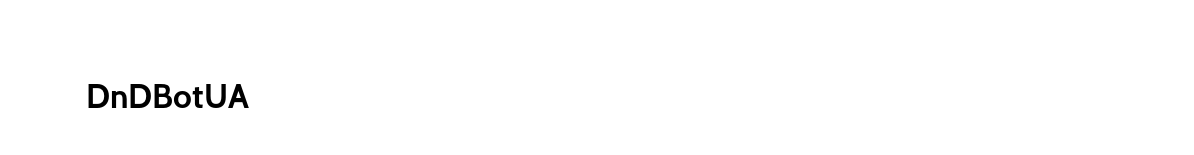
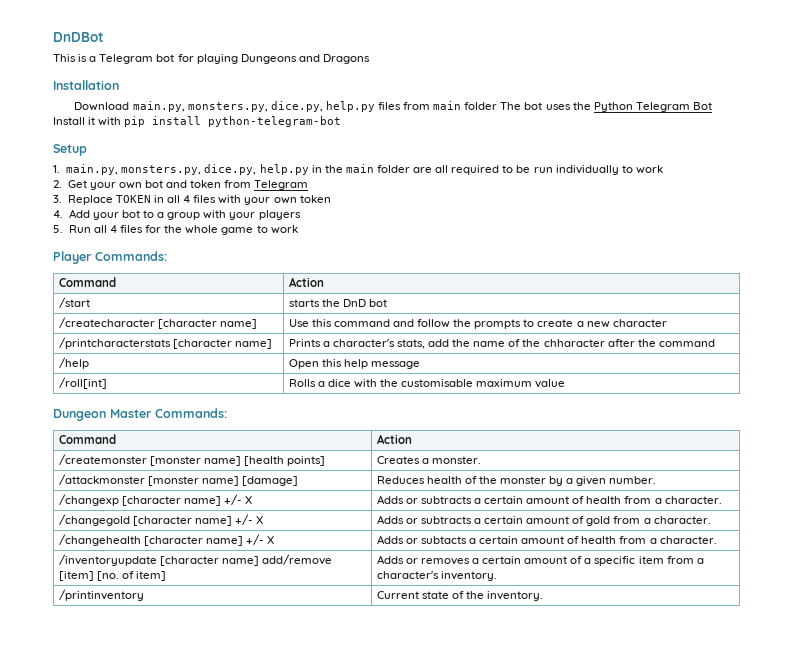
[86,84,249,108] DnDBotUA -> [53,32,104,42] [53,54,370,64] [53,80,119,90] [74,101,712,112] [53,116,342,127] [53,144,87,156] [53,164,663,175] [53,180,309,190] [53,195,331,205] [53,209,301,220] [53,225,298,235] [53,251,167,264] [58,277,116,287] [288,277,324,287] [58,297,90,308] [288,299,387,307] [58,317,257,329] [288,319,667,329] [58,337,272,349] [288,339,715,349] [58,357,89,369] [288,359,420,369] [58,377,107,389] [288,379,566,388] [53,408,227,421] [58,434,116,444] [376,434,412,444] [58,454,325,466] [376,456,481,464] [58,474,298,486] [376,476,657,486] [58,494,252,506] [376,495,722,504] [58,514,263,526] [376,515,711,526] [58,534,274,546] [376,535,717,544] [58,554,332,566] [58,571,166,581] [376,555,704,566] [376,571,497,581] [58,589,144,601] [376,591,543,601] DnDBot // This is a Telegram bot for playing Dungeons and Dragons // Installation // Download main.py, monsters.py, dice.py, help.py files from main folder The bot uses the Python Telegram Bot Install it with pip install python-telegram-bot // Setup // 1. main.py, monsters.py, dice.py, help.py in the main folder are all required to be run individually to work // 2. Get your own bot and token from Telegram // 3. Replace TOKEN in all 4 files with your own token // 4. Add your bot to a group with your players // 5. Run all 4 files for the whole game to work // Player Commands: // Command | Action // /start | starts the DnD bot // /createcharacter [character name] | Use this command and follow the prompts to create a new character // /printcharacterstats [character name] | Prints a character's stats, add the name of the chharacter after the command // /help | Open this help message // /roll[int] | Rolls a dice with the customisable maximum value // Dungeon Master Commands: // Command | Action // /createmonster [monster name] [health points] | Creates a monster. // /attackmonster [monster name] [damage] | Reduces health of the monster by a given number. // /changexp [character name] +/- X | Adds or subtracts a certain amount of health from a character. // /changegold [character name] +/- X | Adds or subtracts a certain amount of gold from a character. // /changehealth [character name] +/- X | Adds or subtacts a certain amount of health from a character. // /inventoryupdate [character name] add/remove [item] [no. of item] | Adds or removes a certain amount of a specific item from a character's inventory. // /printinventory | Current state of the inventory.

